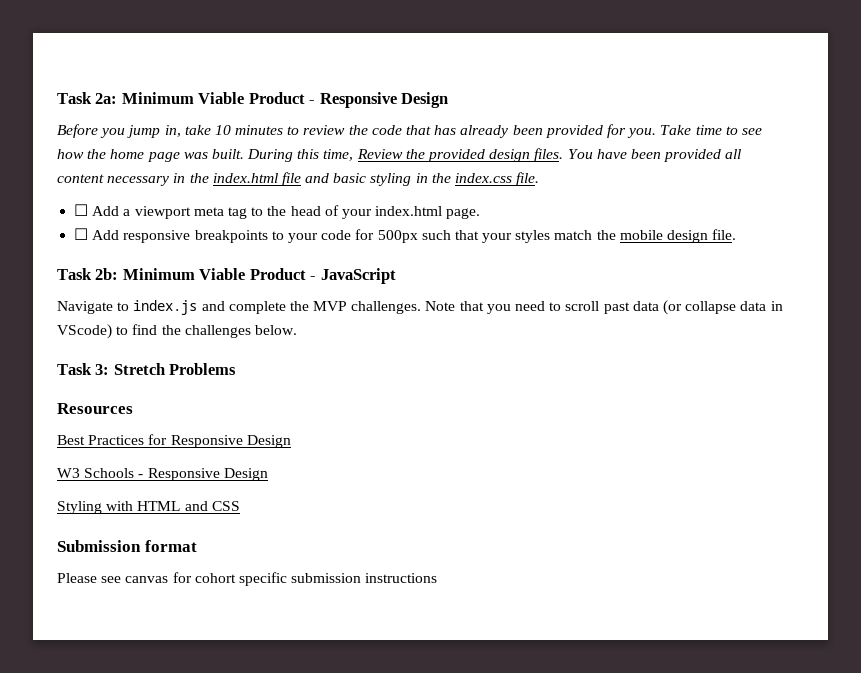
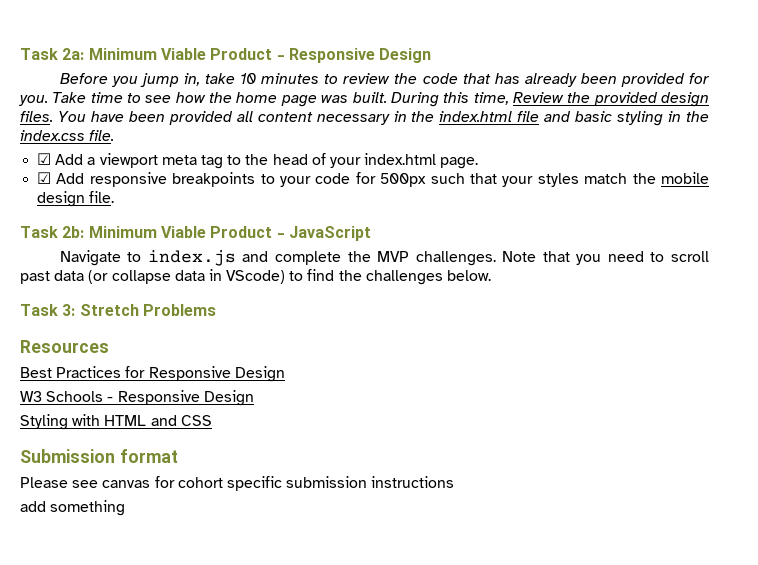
[74,204,89,216] ☐ -> [37,153,52,165] ☑
[74,228,89,240] ☐ -> [37,172,52,184] ☑
(438, 578) none -> [20,500,126,516] // add something

